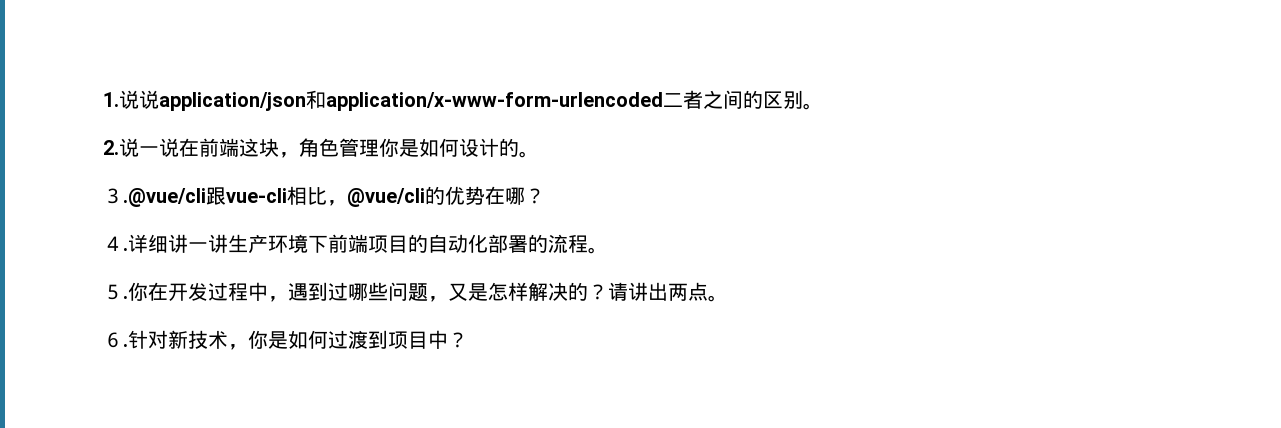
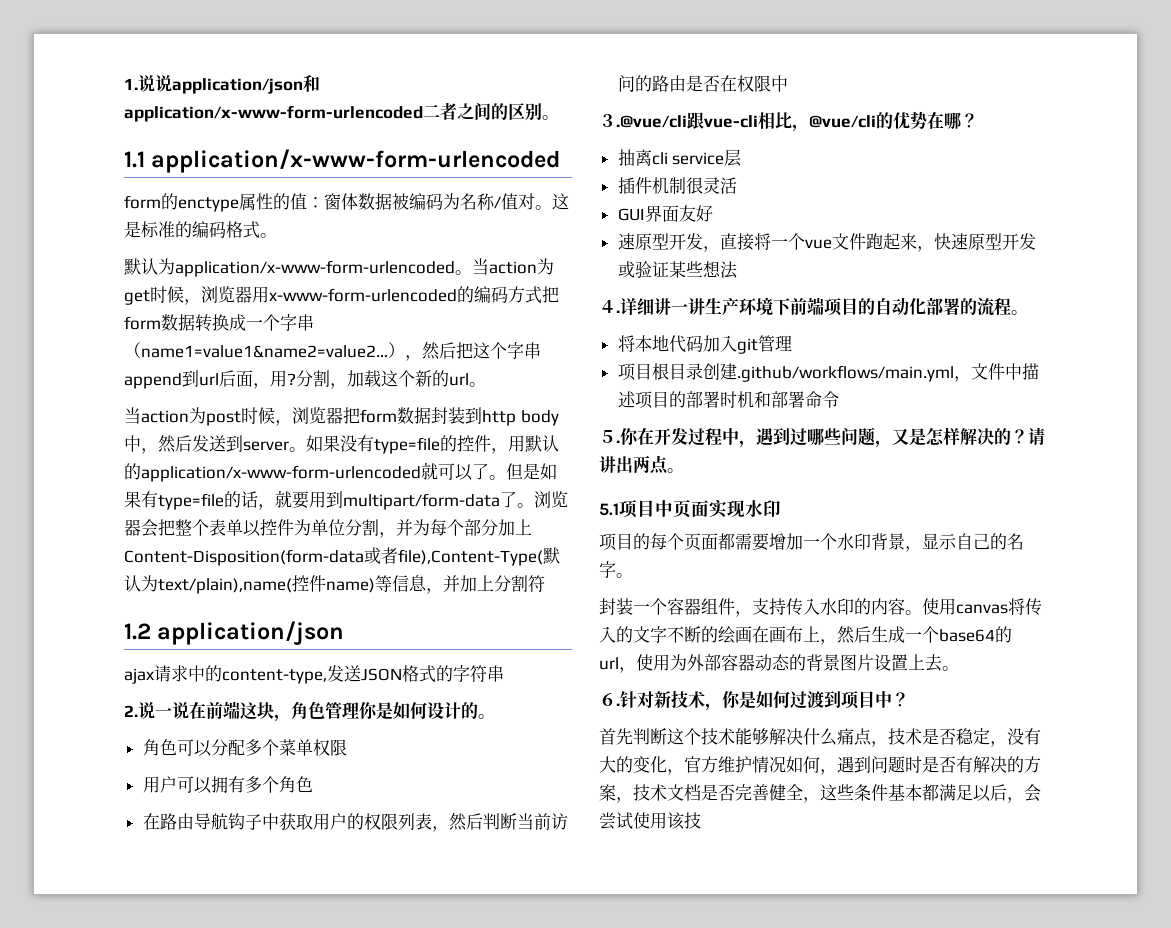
(823, 106) none -> [124,149,561,173] [124,193,569,212] [124,221,277,239] [124,258,554,277] [124,286,559,305] [124,314,314,332] [124,342,541,361] [124,370,486,389] [124,407,559,426] [124,435,559,454] [124,462,557,482] [124,490,568,510] [124,519,532,538] [124,547,560,566] [124,575,545,594] [124,621,345,645] [124,665,504,684] // 1.1 application/x-www-form-urlencoded // form的enctype属性的值：窗体数据被编码为名称/值对。这是标准的编码格式。 // 默认为application/x-www-form-urlencoded。当action为get时候，浏览器用x-www-form-urlencoded的编码方式把form数据转换成一个字串（name1=value1&name2=value2…），然后把这个字串append到url后面，用?分割，加载这个新的url。 // 当action为post时候，浏览器把form数据封装到http body中，然后发送到server。如果没有type=file的控件，用默认的application/x-www-form-urlencoded就可以了。但是如果有type=file的话，就要用到multipart/form-data了。浏览器会把整个表单以控件为单位分割，并为每个部分加上Content-Disposition(form-data或者file),Content-Type(默认为text/plain),name(控件name)等信息，并加上分割符 // 1.2 application/json // ajax请求中的content-type,发送JSON格式的字符串
(539, 154) none -> [142,739,347,757] [142,776,313,794] [142,813,568,832] [617,75,788,92] // 角色可以分配多个菜单权限 // 用户可以拥有多个角色 // 在路由导航钩子中获取用户的权限列表，然后判断当前访问的路由是否在权限中
(545, 196) none -> [617,149,742,167] [617,177,737,194] [617,205,713,222] [617,233,1036,252] [617,261,738,279] // 抽离cli service层 // 插件机制很灵活 // GUI界面友好 // 速原型开发，直接将一个vue文件跑起来，快速原型开发或验证某些想法
(608, 250) none -> [617,335,792,354] [617,363,1039,382] [617,391,839,409] // 将本地代码加入git管理 // 项目根目录创建.github/workflows/main.yml，文件中描述项目的部署时机和部署命令
(728, 298) none -> [599,499,781,518] [599,533,1024,552] [599,561,633,578] [599,598,1042,617] [599,626,1012,645] [599,654,959,673] // 5.1项目中页面实现水印 // 项目的每个页面都需要增加一个水印背景，显示自己的名字。 // 封装一个容器组件，支持传入水印的内容。使用canvas将传入的文字不断的绘画在画布上，然后生成一个base64的url，使用为外部容器动态的背景图片设置上去。
(468, 340) none -> [599,728,1041,747] [599,756,1041,775] [599,784,1041,803] [599,812,701,830] // 首先判断这个技术能够解决什么痛点，技术是否稳定，没有大的变化，官方维护情况如何，遇到问题时是否有解决的方案，技术文档是否完善健全，这些条件基本都满足以后，会尝试使用该技

